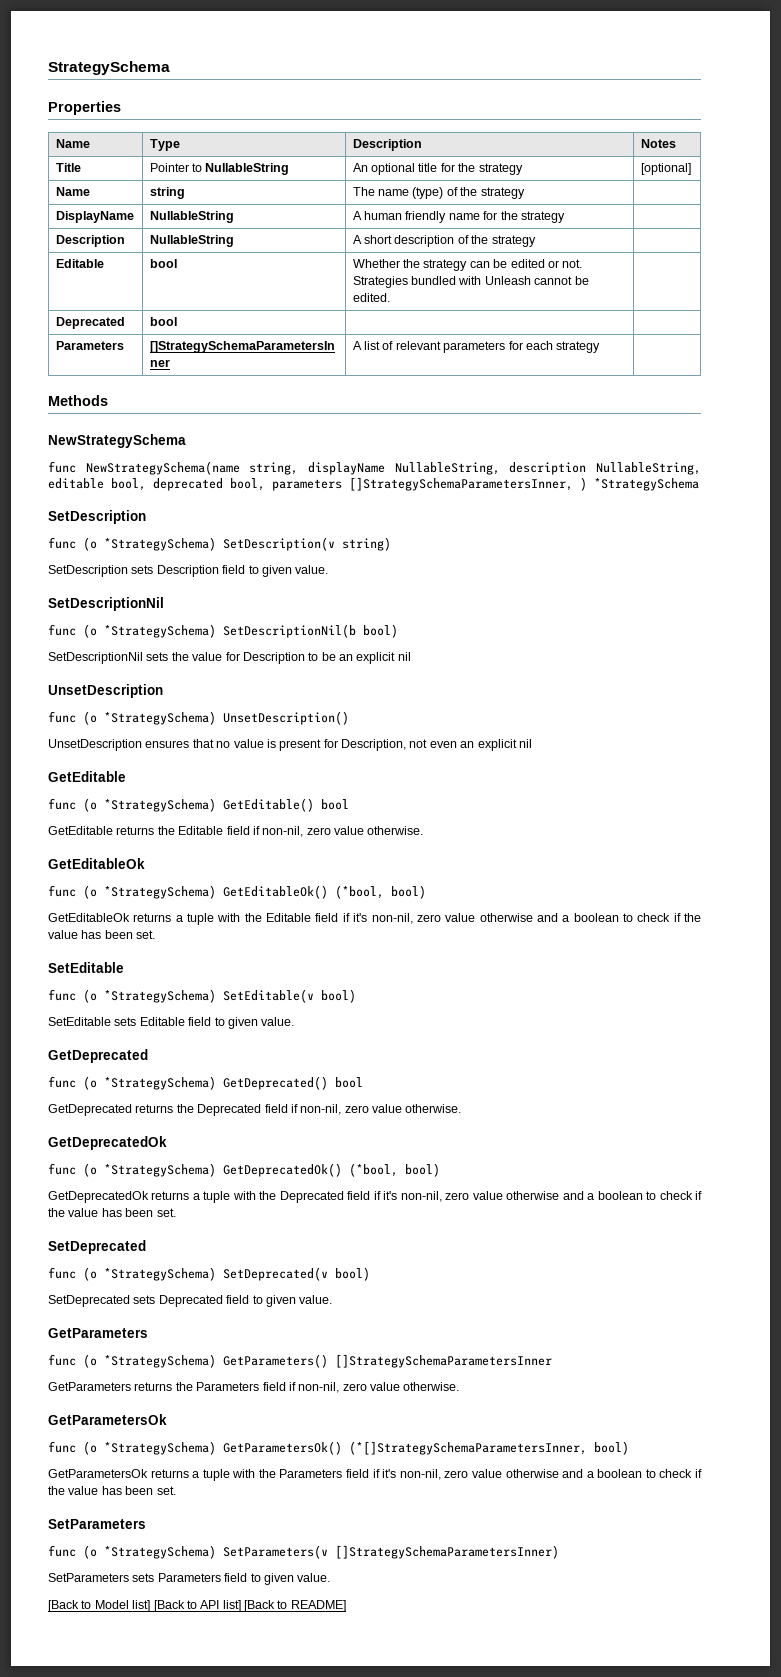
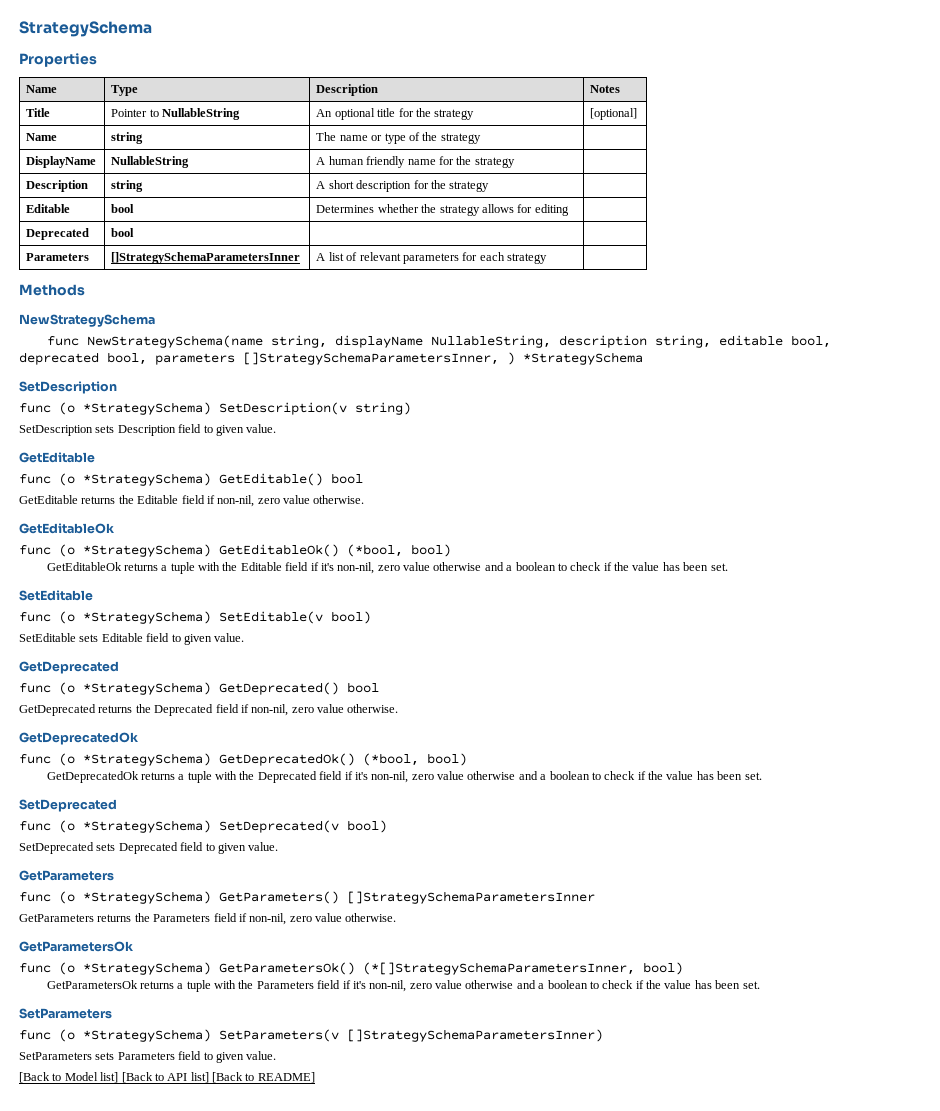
[412,187,444,199] (type) -> [371,133,406,144] or type
[149,235,234,247] NullableString -> [111,180,144,192] string
[457,235,469,244] of -> [413,180,429,189] for
[352,259,583,271] [352,276,589,288] [352,293,390,302] Whether the strategy can be edited or not. Strategies bundled with Unleash cannot be edited. -> [316,204,569,216] Determines whether the strategy allows for editing
[596,462,701,475] NullableString, -> [654,335,711,348] string,
[48,597,164,611] [48,624,398,638] [48,652,411,664] [48,684,163,698] [48,711,349,725] [48,739,532,751] // SetDescriptionNil // func (o *StrategySchema) SetDescriptionNil(b bool) // SetDescriptionNil sets the value for Description to be an explicit nil // UnsetDescription // func (o *StrategySchema) UnsetDescription() // UnsetDescription ensures that no value is present for Description, not even an explicit nil -> (277, 428) none

